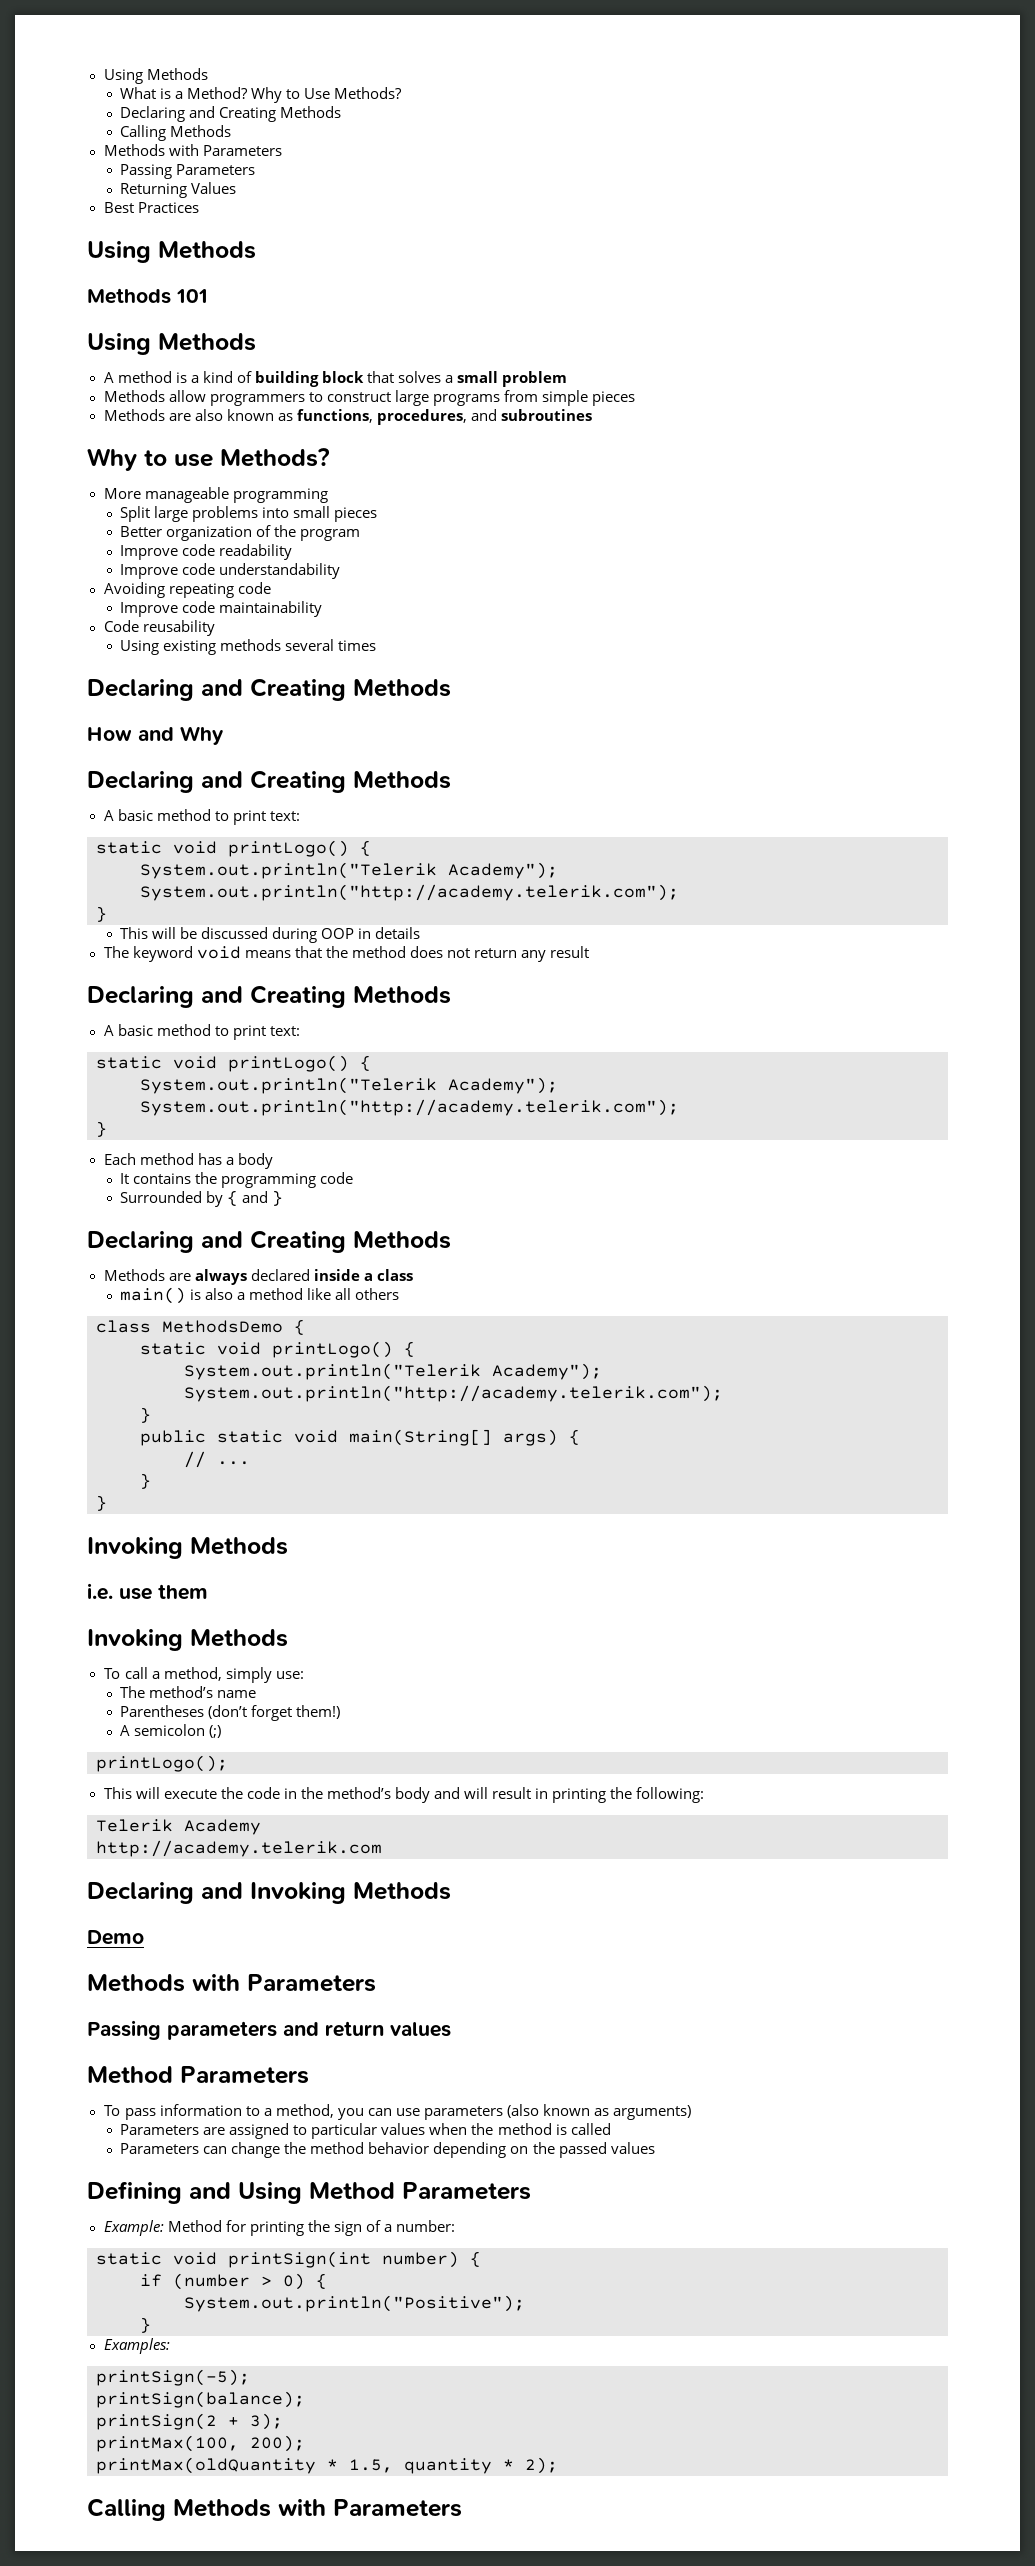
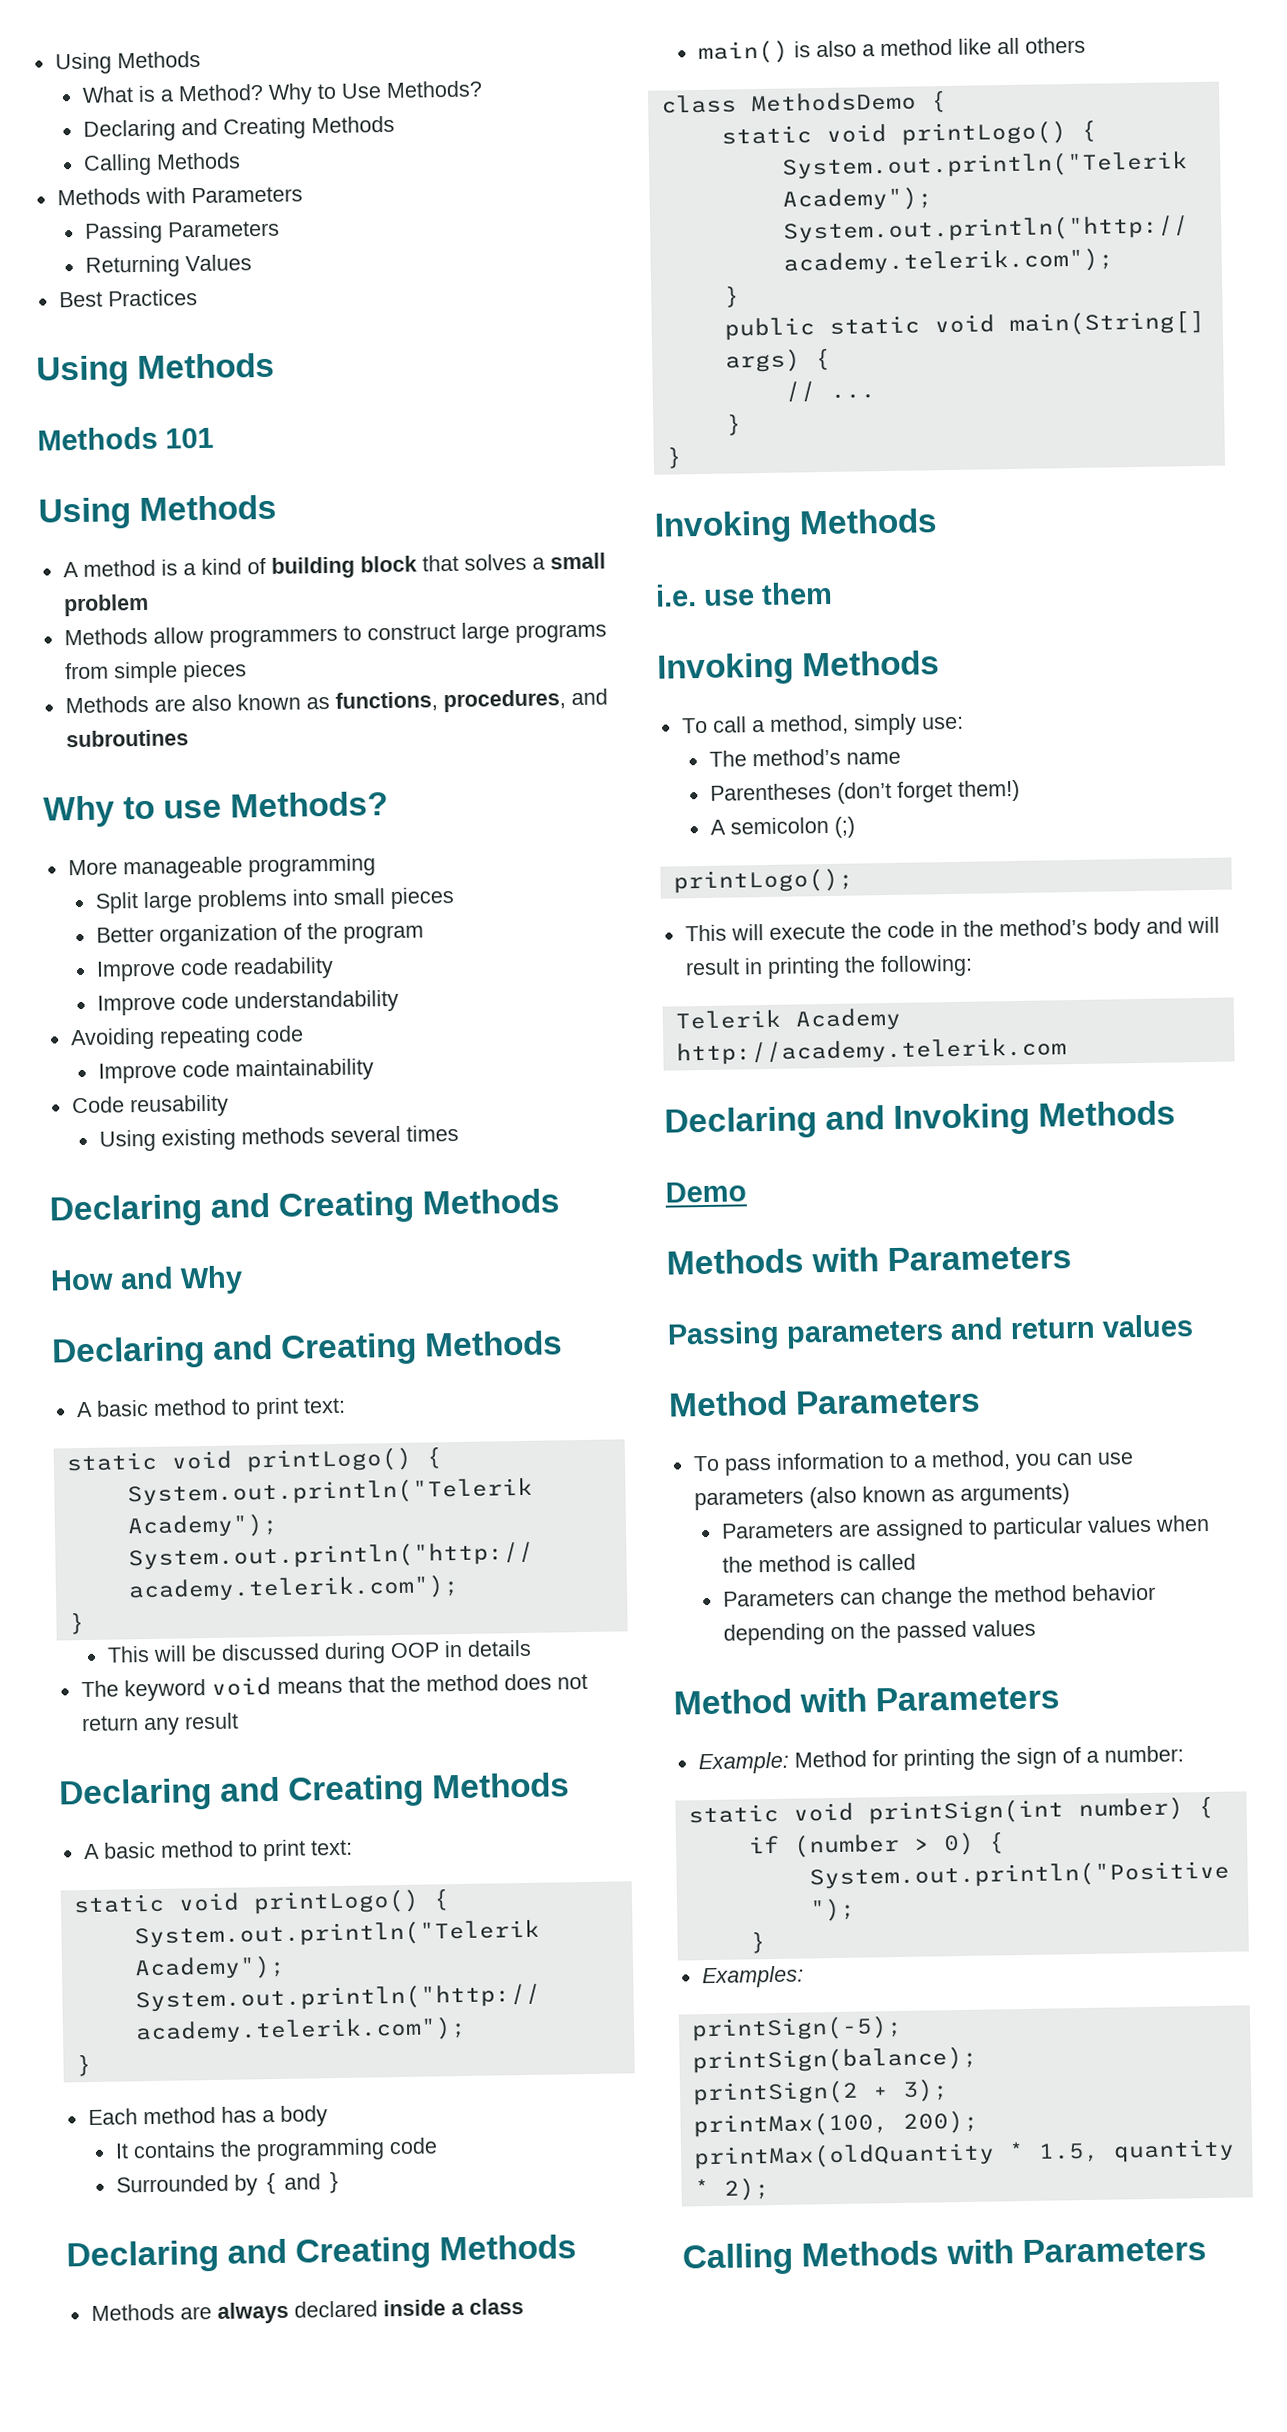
[87,2181,395,2204] Defining and Using Method -> [673,1687,868,1715] Method with

